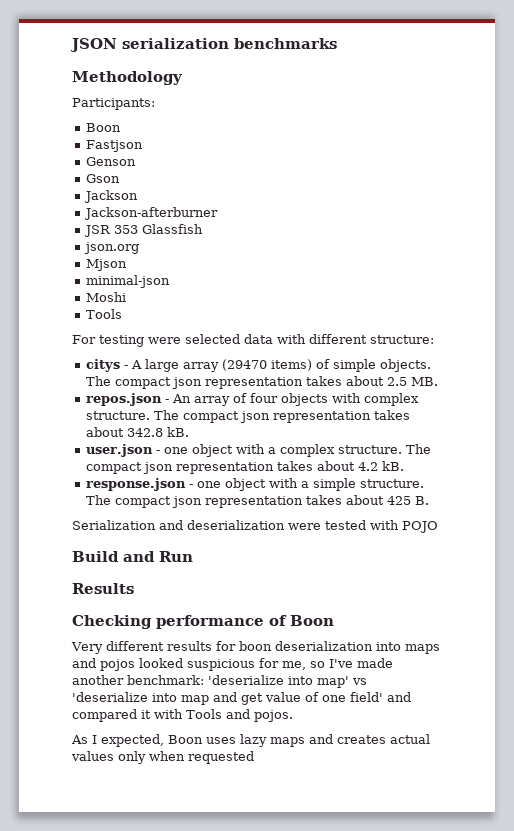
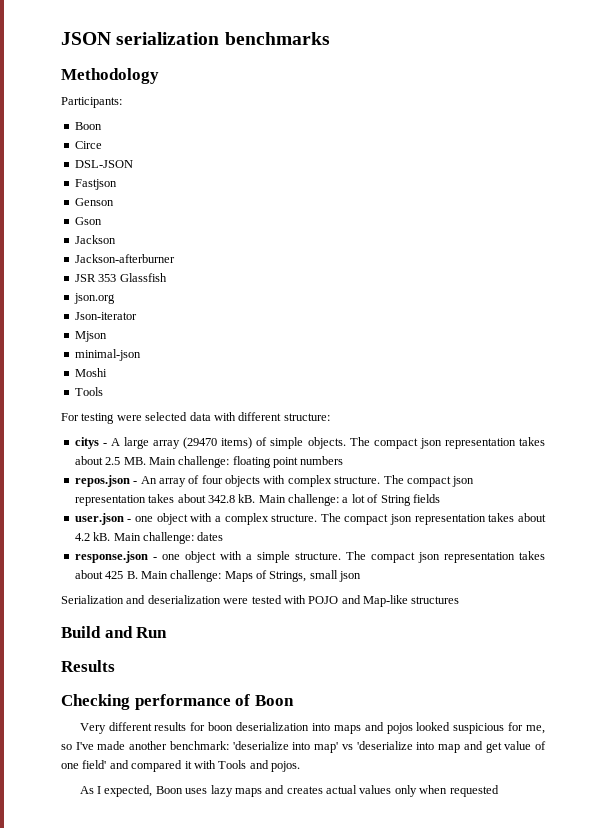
(122, 127) none -> [74,141,102,149] [74,160,133,168] // Circe // DSL-JSON
(140, 248) none -> [74,312,137,320] // Json-iterator
(439, 381) none -> [148,456,344,468] Main challenge: floating point numbers
(190, 432) none -> [258,494,440,506] Main challenge: a lot of String fields
(405, 466) none -> [113,532,224,544] Main challenge: dates
(430, 500) none -> [140,570,362,582] Main challenge: Maps of Strings, small json
(438, 527) none -> [341,595,460,607] and Map-like structures

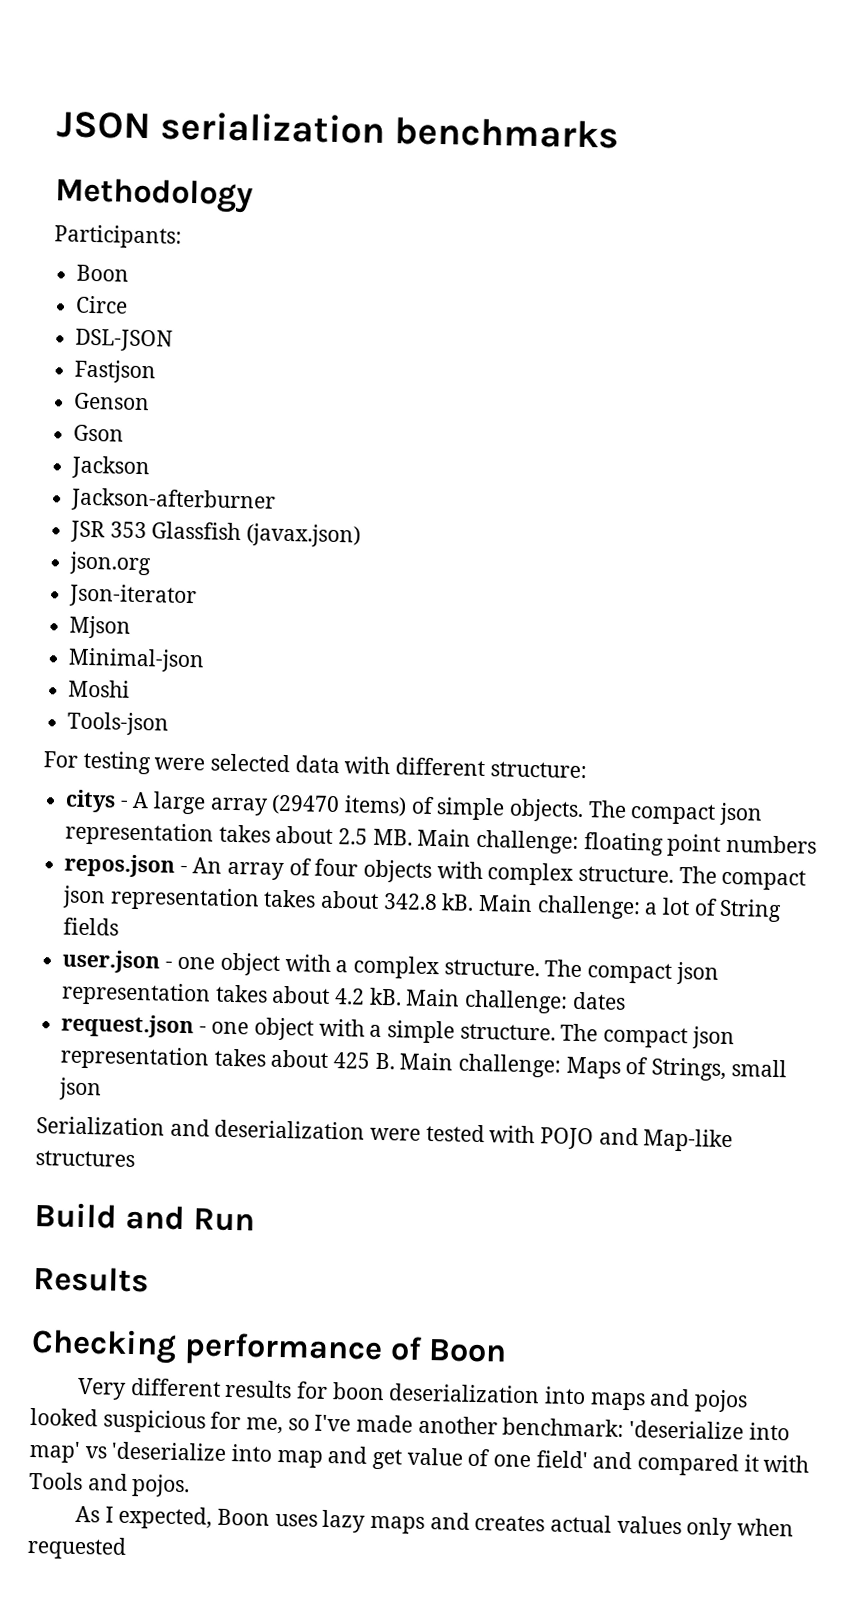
(167, 277) none -> [246,523,362,548] (javax.json)
[74,349,141,361] minimal-json -> [68,647,206,673] Minimal-json
[74,387,103,396] Tools -> [67,711,170,736] Tools-json
[74,551,148,563] response.json -> [61,1013,195,1039] request.json

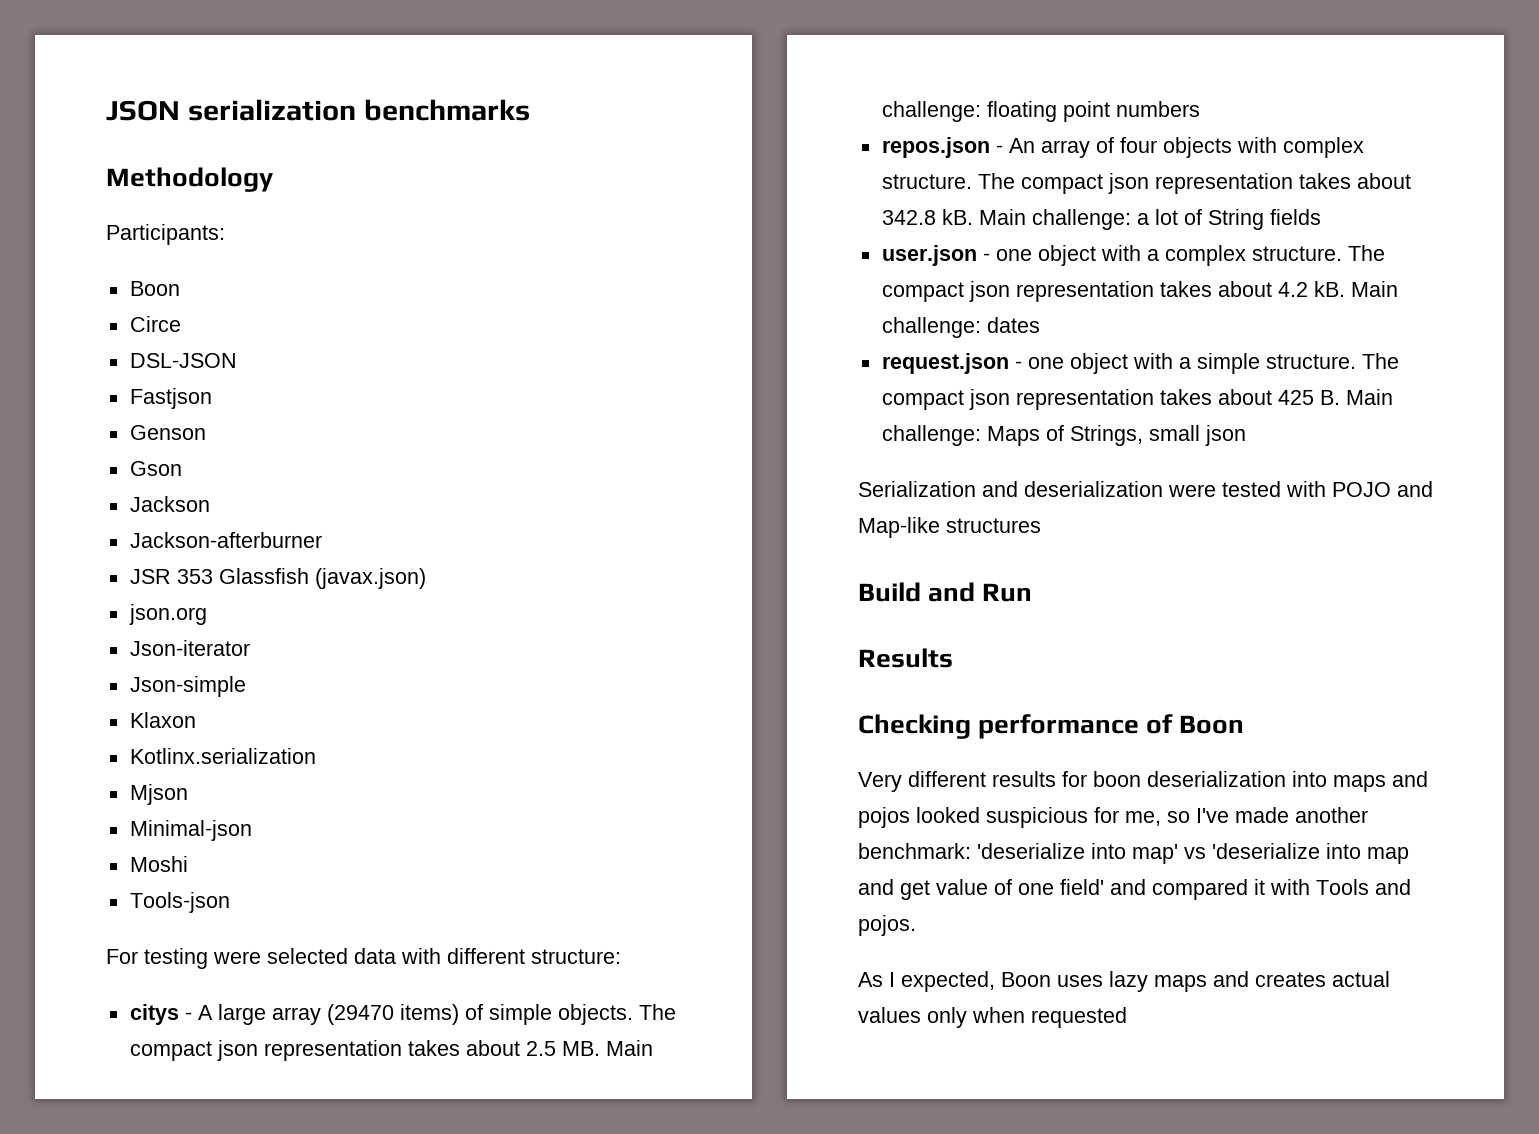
(198, 596) none -> [129,676,246,697] [129,712,196,728] [129,748,316,764] // Json-simple // Klaxon // Kotlinx.serialization

